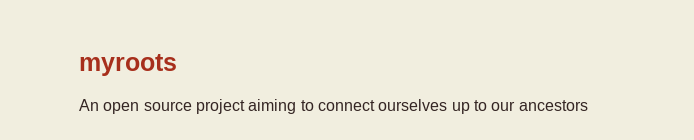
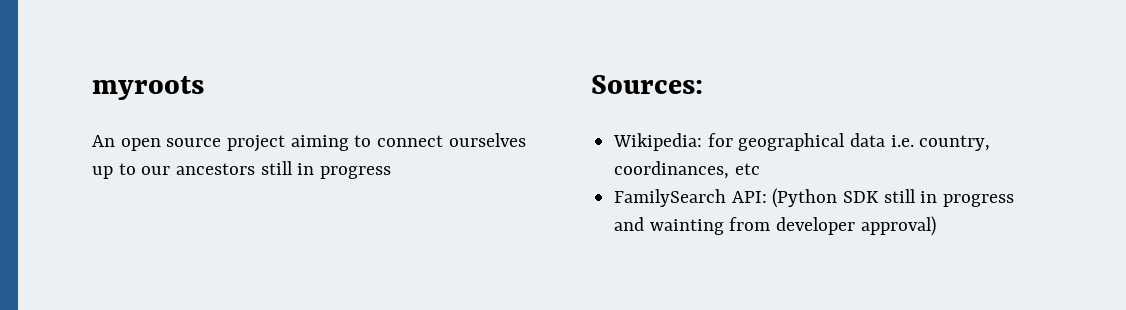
(588, 105) none -> [260,161,392,179] [591,75,703,94] [613,133,991,151] [614,161,760,179] [614,188,1015,208] [614,216,936,236] still in progress // Sources: // Wikipedia: for geographical data i.e. country, coordinances, etc // FamilySearch API: (Python SDK still in progress and wainting from developer approval)

